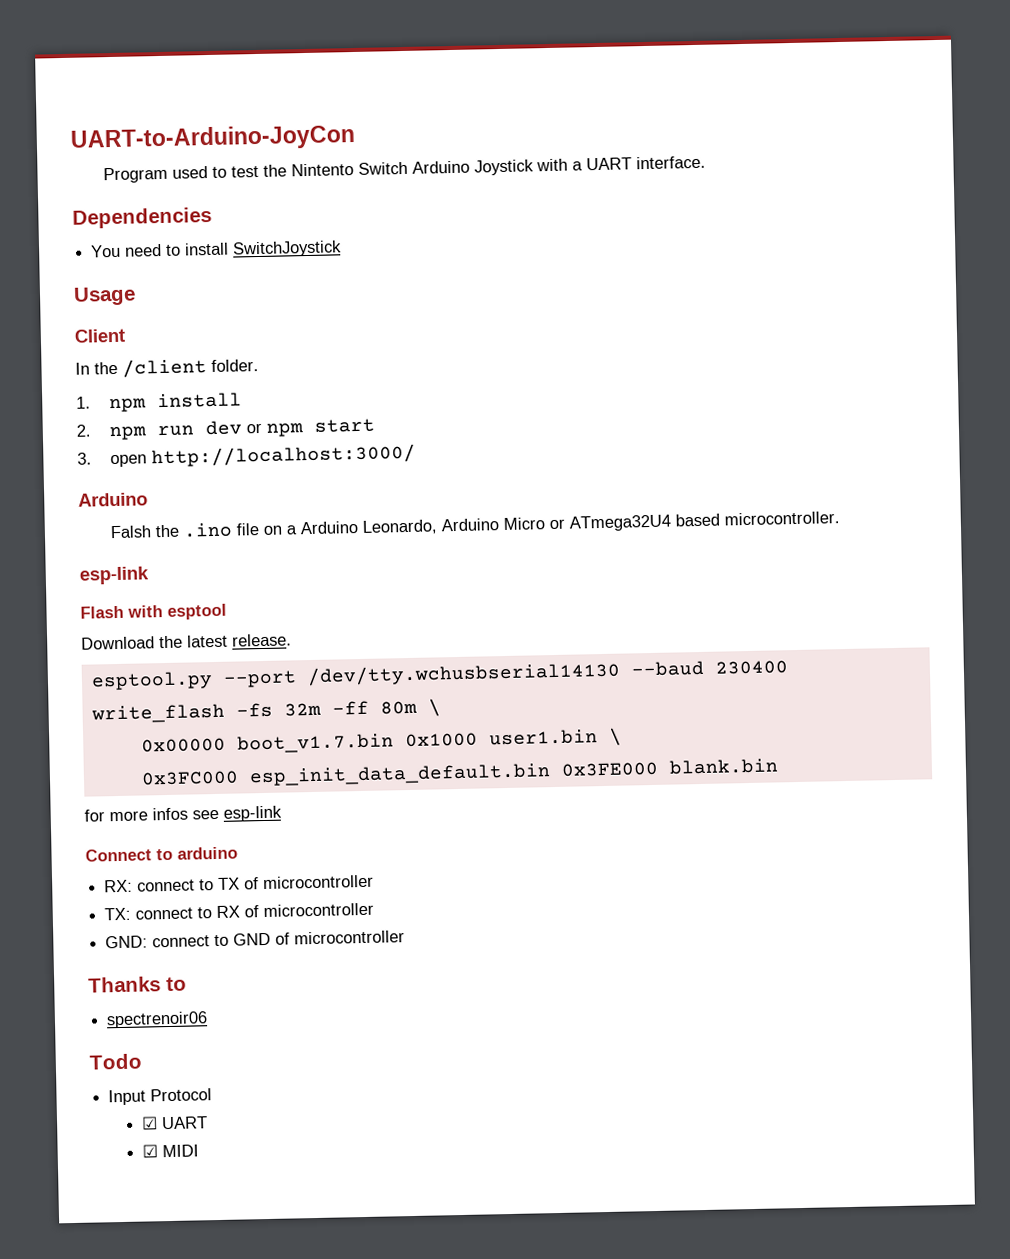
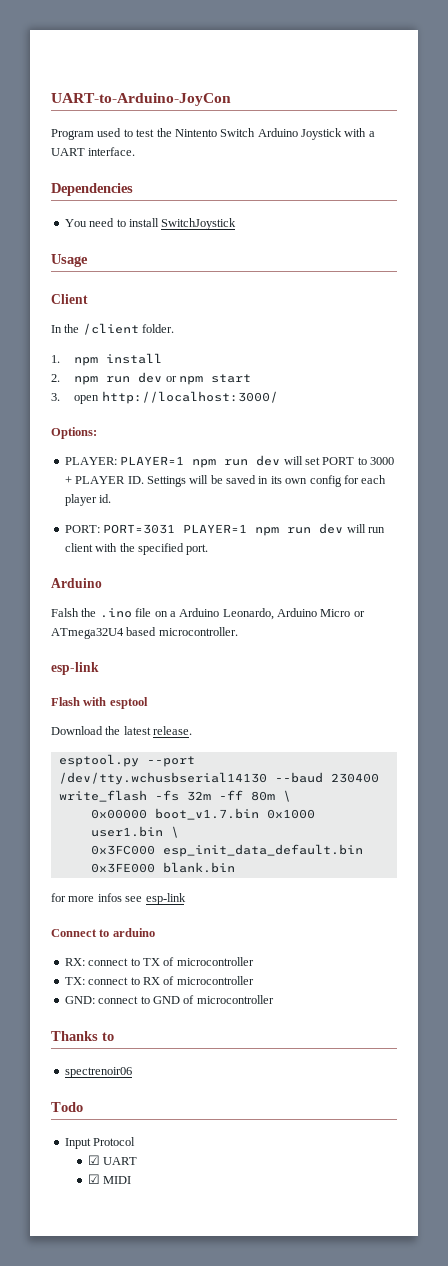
(416, 455) none -> [51,427,97,439] [64,455,394,468] [64,475,387,487] [64,494,112,506] [64,523,385,536] [64,543,209,555] // Options: // PLAYER: PLAYER=1 npm run dev will set PORT to 3000 + PLAYER ID. Settings will be saved in its own config for each player id. // PORT: PORT=3031 PLAYER=1 npm run dev will run client with the specified port.

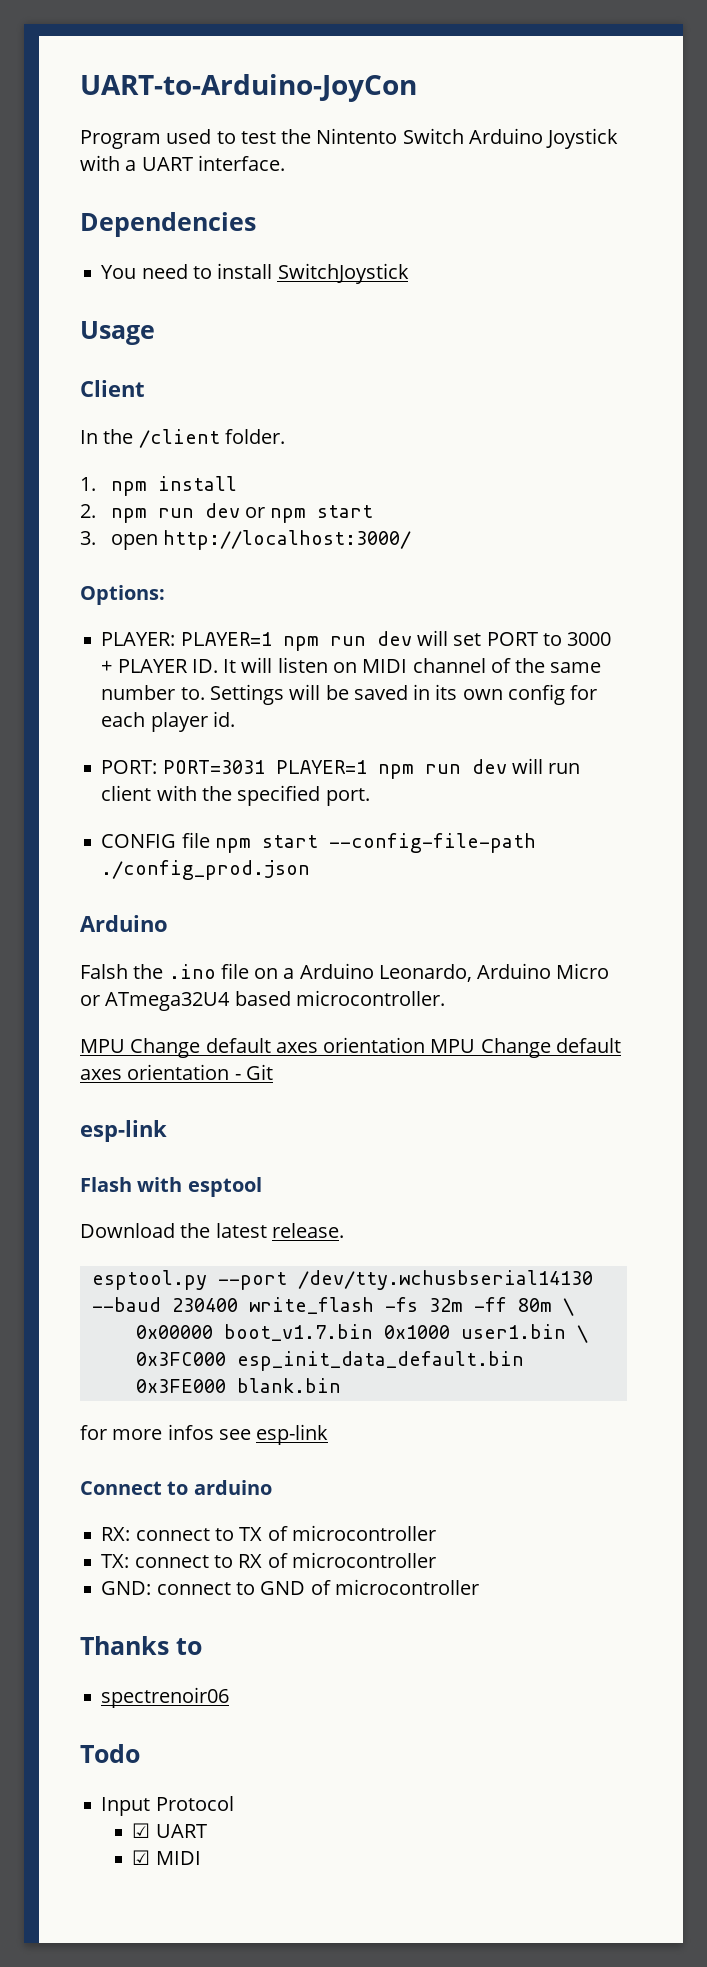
(144, 480) none -> [223,657,602,673] [101,685,205,700] It will listen on MIDI channel of the same number to.
(209, 549) none -> [101,832,536,853] [101,860,311,880] // CONFIG file npm start --config-file-path ./config_prod.json
(238, 631) none -> [80,1037,621,1058] [80,1064,273,1080] // MPU Change default axes orientation MPU Change default axes orientation - Git

